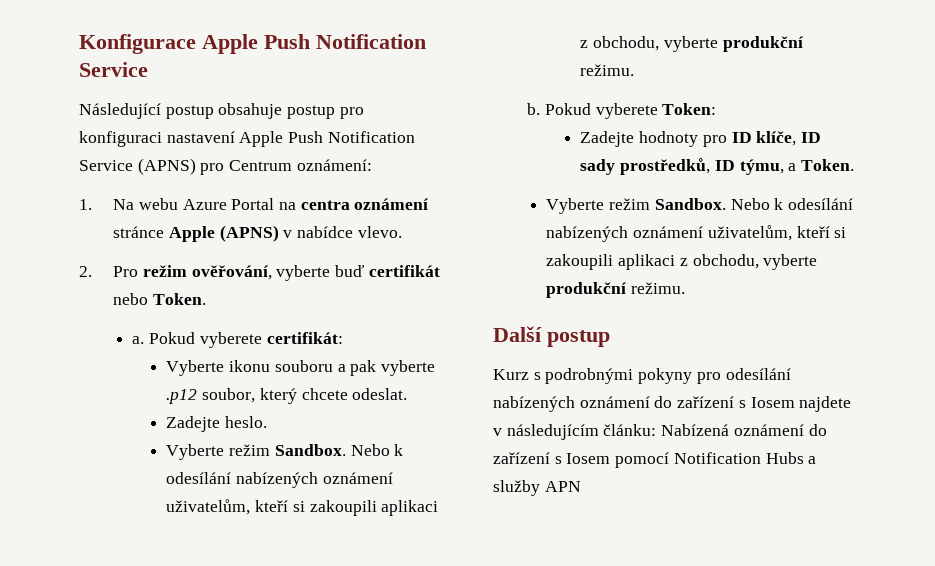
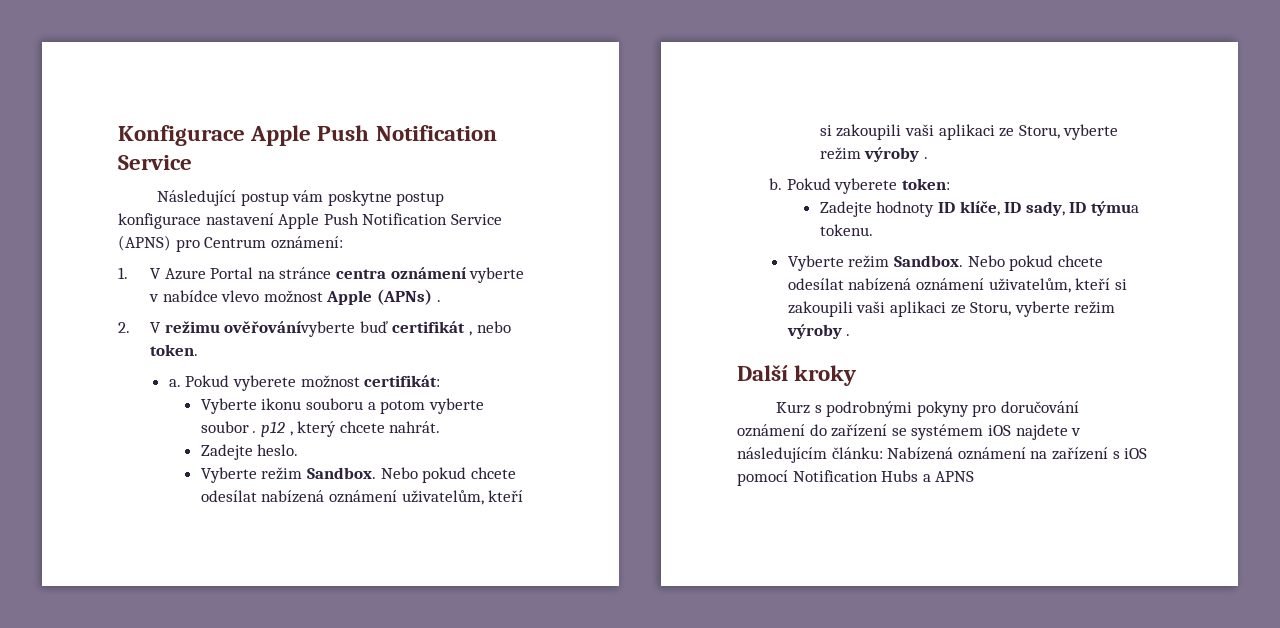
[218,103,364,119] [79,131,162,147] obsahuje postup pro konfiguraci -> [292,190,445,206] [118,213,201,229] vám poskytne postup konfigurace
[113,198,178,210] Na webu -> [150,268,162,279] V
(296, 206) none -> [279,267,332,279] stránce
[113,225,402,242] [79,265,440,281] [113,293,206,305] stránce Apple (APNS) v nabídce vlevo. // 2. Pro režim ověřování, vyberte buď certifikát nebo Token. -> [469,267,525,283] [149,289,441,305] [118,321,511,337] [150,344,199,356] vyberte v nabídce vlevo možnost Apple (APNs) . // 2. V režimu ověřovánívyberte buď certifikát , nebo token.
(262, 340) none -> [300,375,360,388] možnost
[350,360,436,376] [166,388,256,404] pak vyberte .p12 soubor, -> [380,398,484,414] [200,421,293,437] potom vyberte soubor . p12 ,
[352,388,408,400] odeslat. -> [389,421,441,433] nahrát.
[394,444,404,456] [166,472,393,488] [166,499,439,516] [580,36,804,52] [580,64,635,76] k odesílání nabízených oznámení uživatelům, kteří si zakoupili aplikaci z obchodu, vyberte produkční režimu. -> [422,467,516,483] [200,490,524,505] [819,124,1119,140] [819,147,928,162] pokud chcete odesílat nabízená oznámení uživatelům, kteří si zakoupili vaši aplikaci ze Storu, vyberte režim výroby .
[662,103,717,115] Token: -> [901,178,950,190] token:
[702,135,727,147] pro -> (935, 209) none
[580,158,855,175] [546,198,853,214] [546,225,847,242] [546,254,818,270] [546,282,686,298] sady prostředků, ID týmu, a Token. // Vyberte režim Sandbox. Nebo k odesílání nabízených oznámení uživatelům, kteří si zakoupili aplikaci z obchodu, vyberte produkční režimu. -> [1025,201,1139,216] [819,224,873,236] [787,255,1103,271] [787,278,1127,293] [787,301,1116,317] [786,324,851,339] sady, ID týmua tokenu. // Vyberte režim Sandbox. Nebo pokud chcete odesílat nabízená oznámení uživatelům, kteří si zakoupili vaši aplikaci ze Storu, vyberte režim výroby .
[547,330,610,347] postup -> [794,365,857,386] kroky
[725,368,791,380] [493,396,795,412] odesílání nabízených oznámení do zařízení s Iosem -> [1000,401,1079,413] [737,424,1011,440] doručování oznámení do zařízení se systémem iOS
[808,424,827,436] [493,452,611,464] do zařízení s Iosem -> [1030,447,1148,460] na zařízení s iOS
[493,480,581,496] služby APN -> [935,471,975,482] APNS

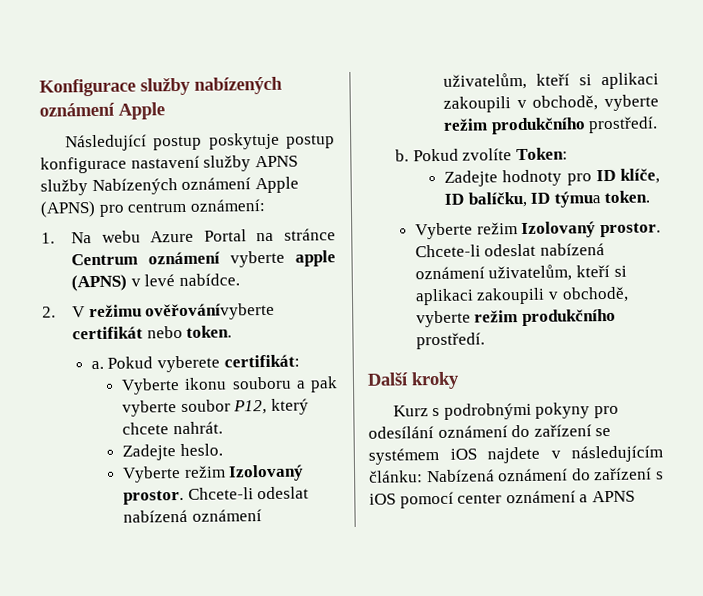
[250,125,497,146] [118,155,192,170] Apple Push Notification Service -> [140,76,283,96] [39,102,165,120] služby nabízených oznámení Apple
[292,190,392,206] vám poskytne -> [208,132,280,150] poskytuje
[278,213,502,229] Apple Push Notification Service -> [203,155,298,172] [40,176,299,196] služby APNS služby Nabízených oznámení Apple
[204,237,267,248] Centrum -> [127,201,187,213] centrum
[150,268,162,279] V -> [71,230,141,244] Na webu
[335,269,386,279] centra -> [71,253,139,266] Centrum
[149,289,441,305] v nabídce vlevo možnost Apple (APNs) . -> [295,250,336,267] [71,273,240,292] apple (APNS) v levé nabídce.
[359,321,472,336] buď certifikát , -> [72,326,144,340] certifikát
[300,375,360,388] možnost -> (221, 364) none
[380,400,426,414] potom -> [309,376,338,393] pak
[253,421,293,437] . p12 , -> [233,399,268,415] P12,
[306,467,516,483] [200,490,524,505] [819,124,1119,140] [819,147,928,162] Sandbox. Nebo pokud chcete odesílat nabízená oznámení uživatelům, kteří si zakoupili vaši aplikaci ze Storu, vyberte režim výroby . -> [228,464,305,482] [123,486,310,505] [123,509,262,523] [443,72,659,90] [443,94,659,113] [443,116,659,135] Izolovaný prostor. Chcete-li odeslat nabízená oznámení uživatelům, kteří si aplikaci zakoupili v obchodě, vyberte režim produkčního prostředí.
[834,178,950,194] vyberete token: -> [462,147,568,161] zvolíte Token:
(935, 209) none -> [566,173,592,186] pro
[1025,201,1065,216] sady, -> [467,191,527,208] balíčku,
[819,224,873,236] [787,255,1103,271] [787,278,1127,293] [787,301,1116,317] [786,324,851,339] tokenu. // Vyberte režim Sandbox. Nebo pokud chcete odesílat nabízená oznámení uživatelům, kteří si zakoupili vaši aplikaci ze Storu, vyberte režim výroby . -> [604,190,651,204] [414,221,661,240] [414,243,606,258] [414,264,627,282] [414,286,629,306] [415,308,617,328] [415,332,485,350] token. // Vyberte režim Izolovaný prostor. Chcete-li odeslat nabízená oznámení uživatelům, kteří si aplikaci zakoupili v obchodě, vyberte režim produkčního prostředí.
[1000,401,1079,413] doručování -> [368,426,434,439] odesílání
[1030,451,1048,459] na -> [571,468,591,481] do
[792,470,919,482] Notification Hubs -> [457,490,576,504] center oznámení

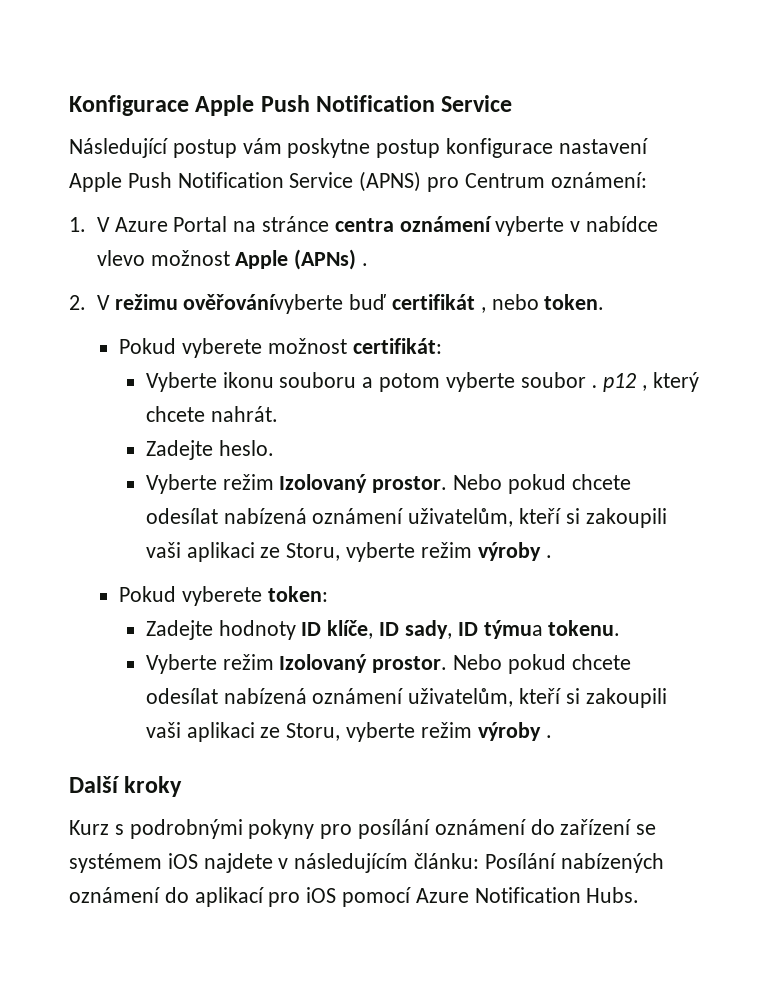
[140,76,283,96] [39,102,165,120] služby nabízených oznámení Apple -> [195,95,513,116] Apple Push Notification Service
[208,132,280,150] poskytuje -> [242,138,371,158] vám poskytne
[203,155,298,172] [40,176,299,196] služby APNS služby Nabízených oznámení Apple -> [69,172,354,192] Apple Push Notification Service
[127,201,187,213] centrum -> [464,173,545,188] Centrum
[71,230,141,244] Na webu -> [96,217,110,232] V
[71,253,139,266] Centrum -> [334,218,394,232] centra
[295,250,336,267] [71,273,240,292] apple (APNS) v levé nabídce. -> [570,216,658,232] [96,249,368,270] v nabídce vlevo možnost Apple (APNs) .
[72,326,144,340] certifikát -> [349,294,486,313] buď certifikát ,
[90,355,221,373] a. Pokud vyberete -> [119,338,347,358] Pokud vyberete možnost
[309,376,338,393] pak -> [379,373,441,392] potom
[233,399,268,415] P12, -> [591,373,648,392] . p12 ,
[187,486,310,500] [123,509,262,523] [443,72,659,90] [443,94,659,113] [443,116,659,135] [395,147,568,162] Chcete-li odeslat nabízená oznámení uživatelům, kteří si aplikaci zakoupili v obchodě, vyberte režim produkčního prostředí. // b. Pokud zvolíte Token: -> [453,474,631,494] [145,508,667,528] [145,542,552,562] [119,586,328,606] Nebo pokud chcete odesílat nabízená oznámení uživatelům, kteří si zakoupili vaši aplikaci ze Storu, vyberte režim výroby . // Pokud vyberete token:
[566,173,592,186] pro -> (296, 630) none
[467,191,527,208] balíčku, -> [404,620,452,639] sady,
[604,190,651,204] [414,221,661,240] [414,243,606,258] [414,264,627,282] [414,286,629,306] [415,308,617,328] [415,332,485,350] token. // Vyberte režim Izolovaný prostor. Chcete-li odeslat nabízená oznámení uživatelům, kteří si aplikaci zakoupili v obchodě, vyberte režim produkčního prostředí. -> [548,620,621,636] [145,654,631,674] [145,688,667,708] [145,722,552,742] tokenu. // Vyberte režim Izolovaný prostor. Nebo pokud chcete odesílat nabízená oznámení uživatelům, kteří si zakoupili vaši aplikaci ze Storu, vyberte režim výroby .
[368,426,434,439] odesílání -> [358,819,431,839] posílání
[426,467,664,483] [369,490,635,509] Nabízená oznámení do zařízení s iOS pomocí center oznámení a APNS -> [484,853,664,873] [69,887,640,907] Posílání nabízených oznámení do aplikací pro iOS pomocí Azure Notification Hubs.

